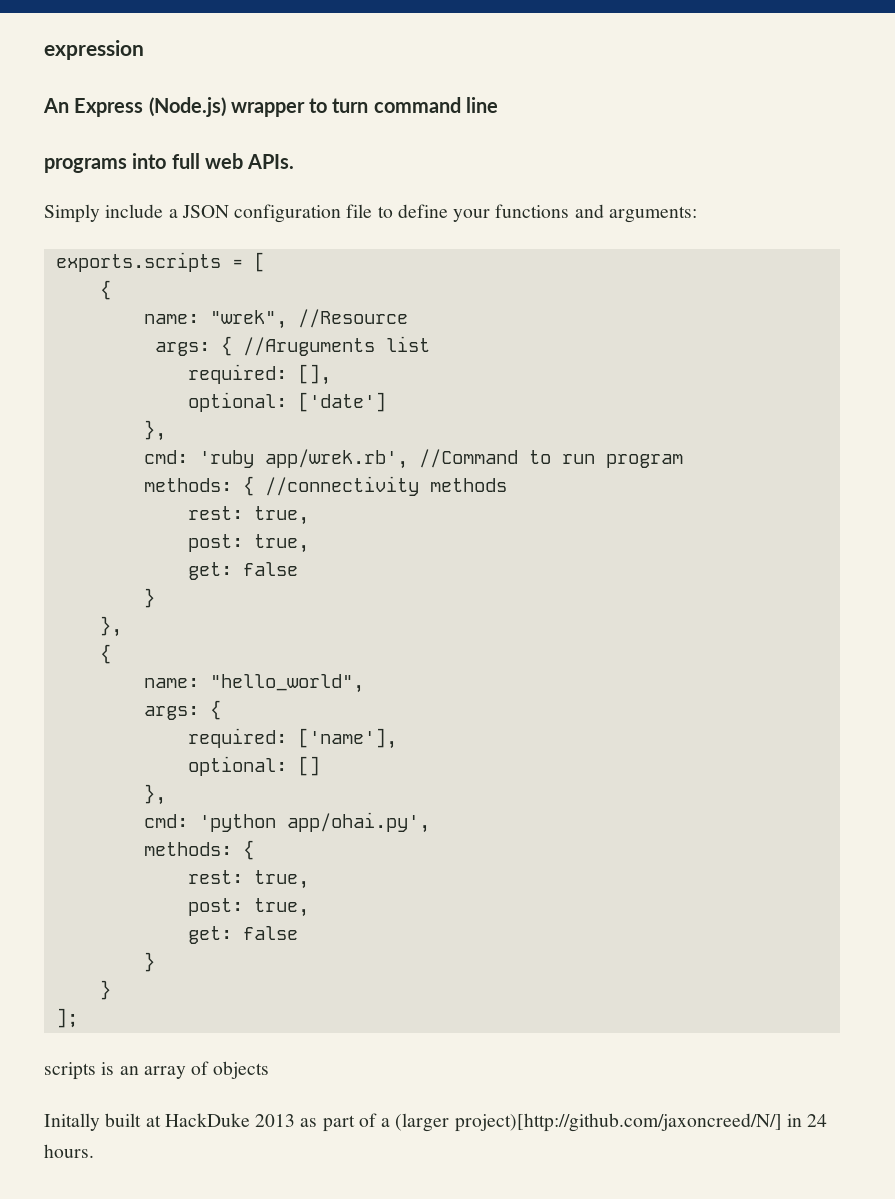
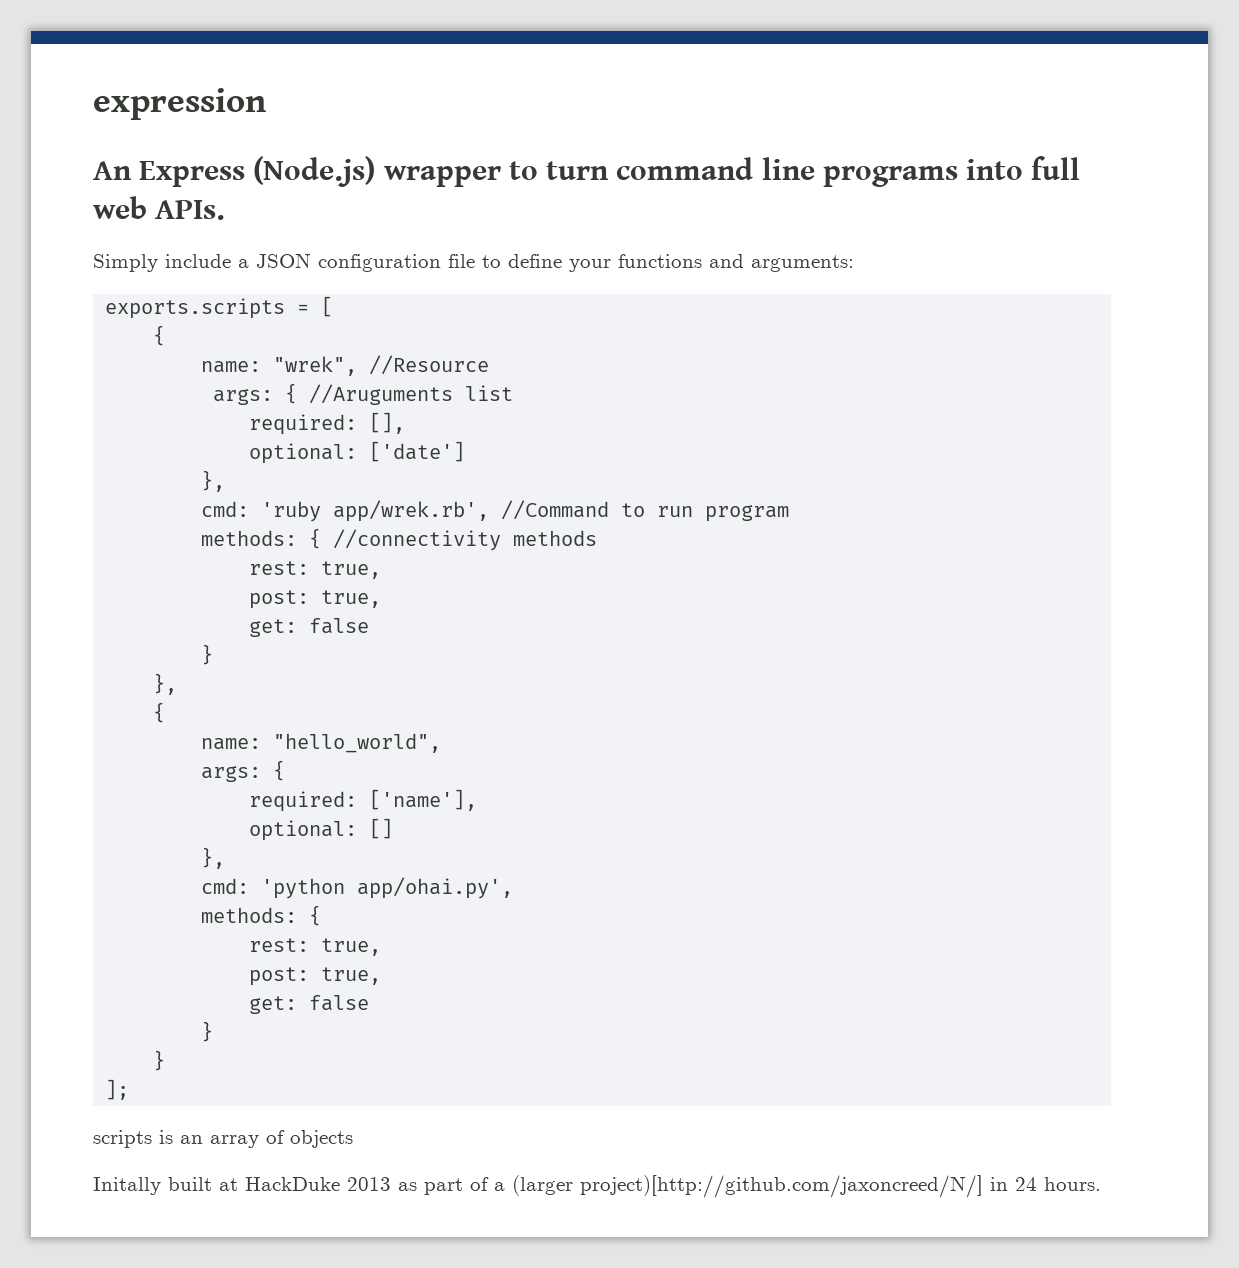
(498, 105) // -> (815, 168) none

